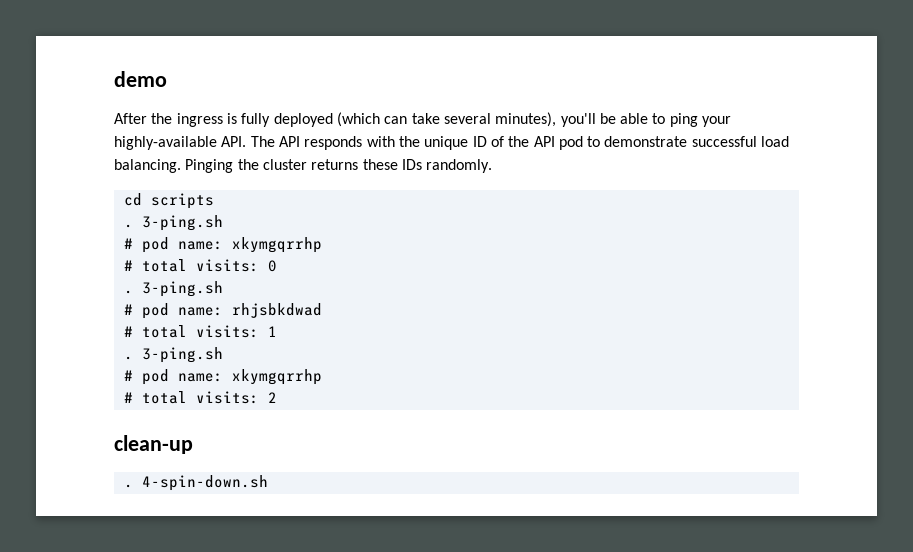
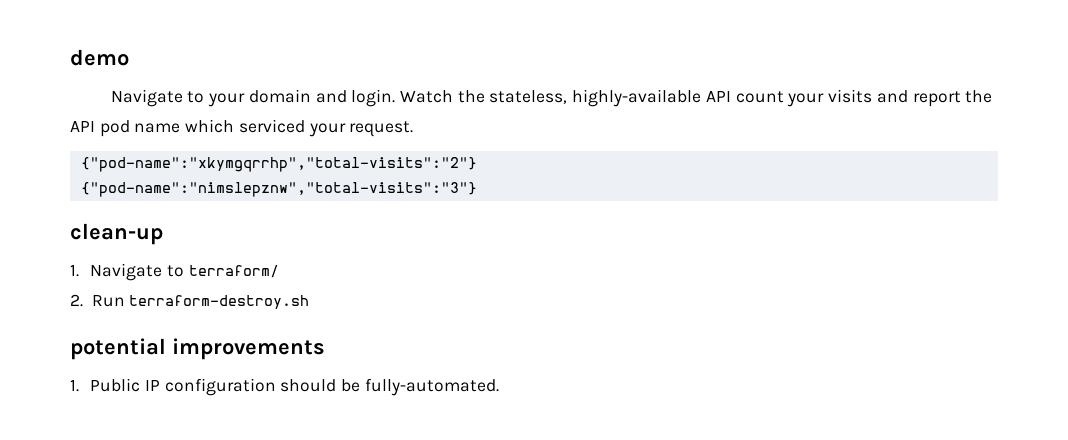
[114,112,732,127] [114,136,790,150] [114,159,493,173] [123,193,214,209] [123,215,223,231] [123,237,322,253] [123,259,277,272] [123,281,223,297] [123,303,322,319] [123,325,277,338] [123,347,223,363] [123,369,322,385] [123,391,277,404] [114,435,193,454] [123,475,268,491] After the ingress is fully deployed (which can take several minutes), you'll be able to ping your highly-available API. The API responds with the unique ID of the API pod to demonstrate successful load balancing. Pinging the cluster returns these IDs randomly. // cd scripts // . 3-ping.sh // # pod name: xkymgqrrhp // # total visits: 0 // . 3-ping.sh // # pod name: rhjsbkdwad // # total visits: 1 // . 3-ping.sh // # pod name: xkymgqrrhp // # total visits: 2 // clean-up // . 4-spin-down.sh -> [110,89,993,107] [70,119,414,137] [80,157,477,172] [80,182,477,197] [70,223,163,245] [70,263,279,281] [70,294,310,309] [70,338,325,360] [70,378,499,396] Navigate to your domain and login. Watch the stateless, highly-available API count your visits and report the API pod name which serviced your request. // {"pod-name":"xkymgqrrhp","total-visits":"2"} // {"pod-name":"nimslepznw","total-visits":"3"} // clean-up // 1. Navigate to terraform/ // 2. Run terraform-destroy.sh // potential improvements // 1. Public IP configuration should be fully-automated.

